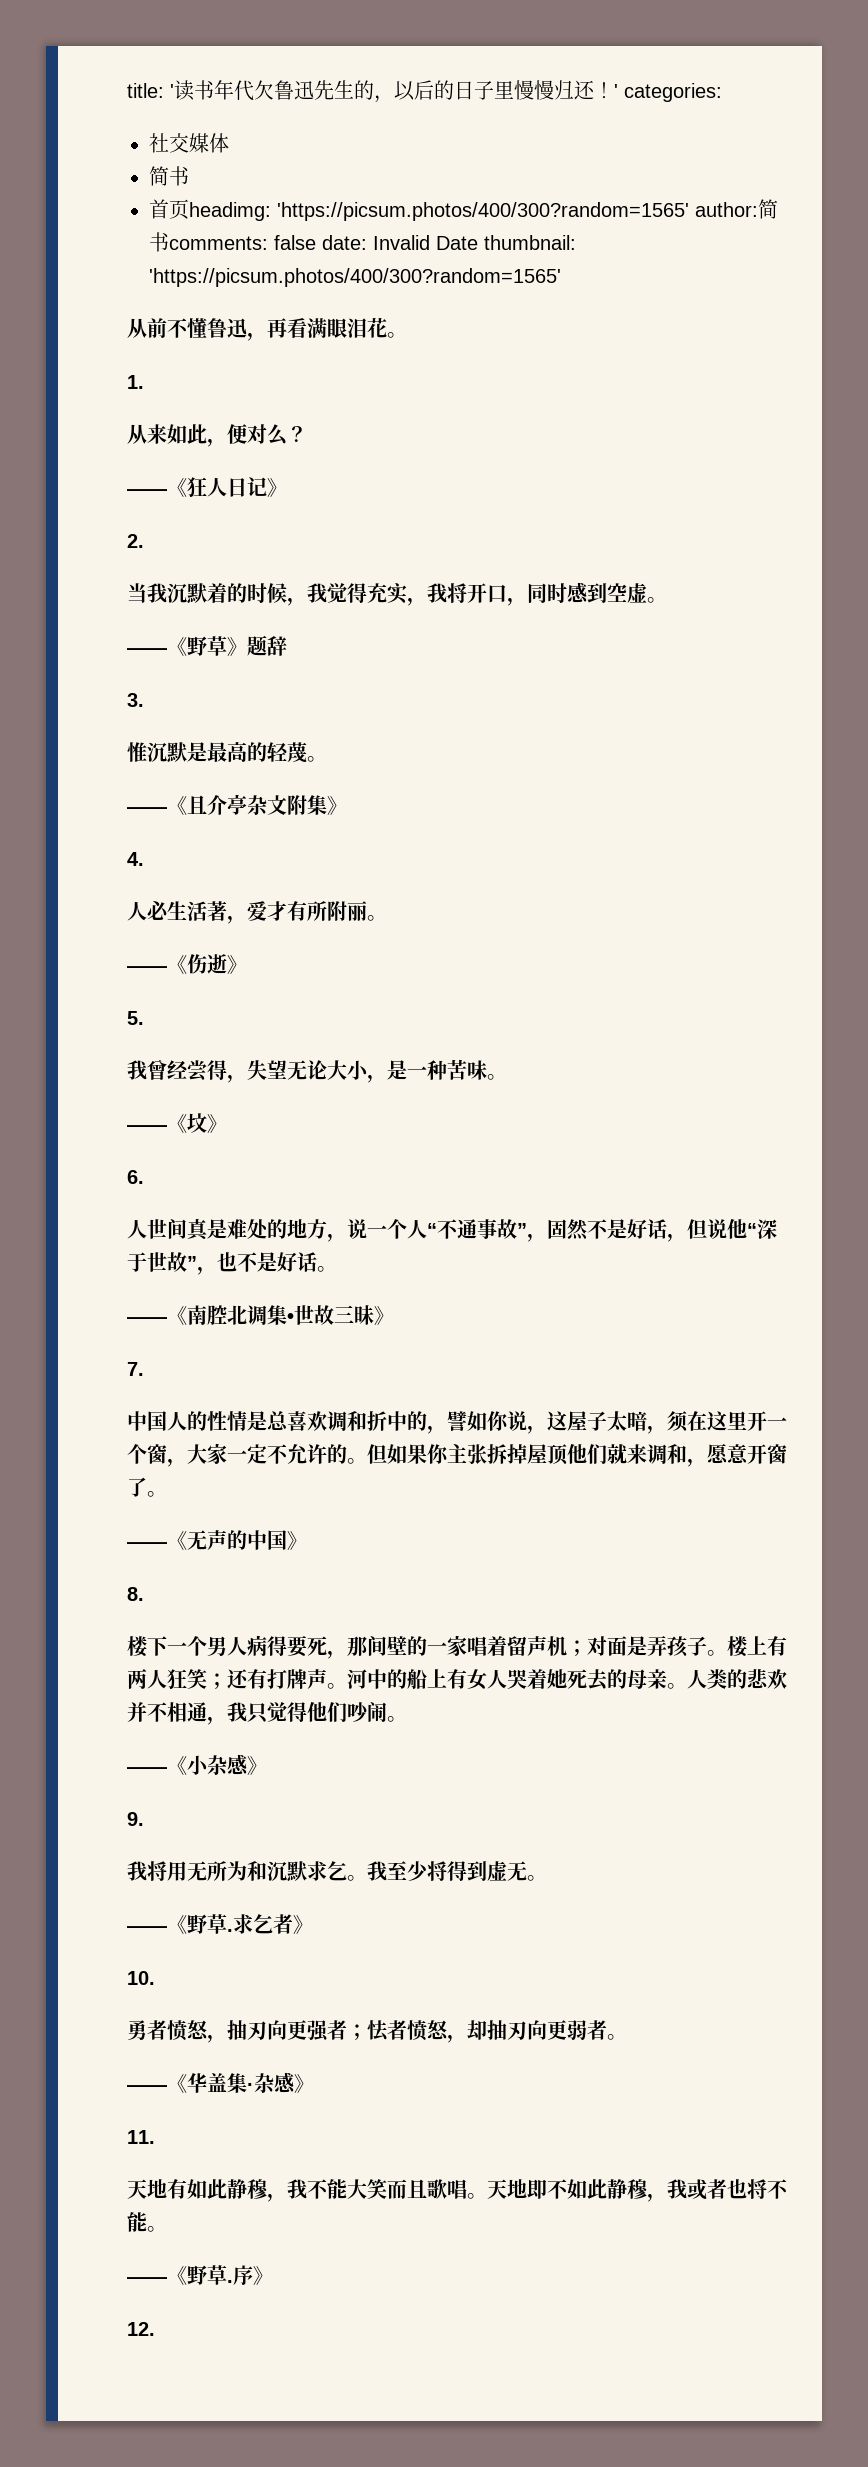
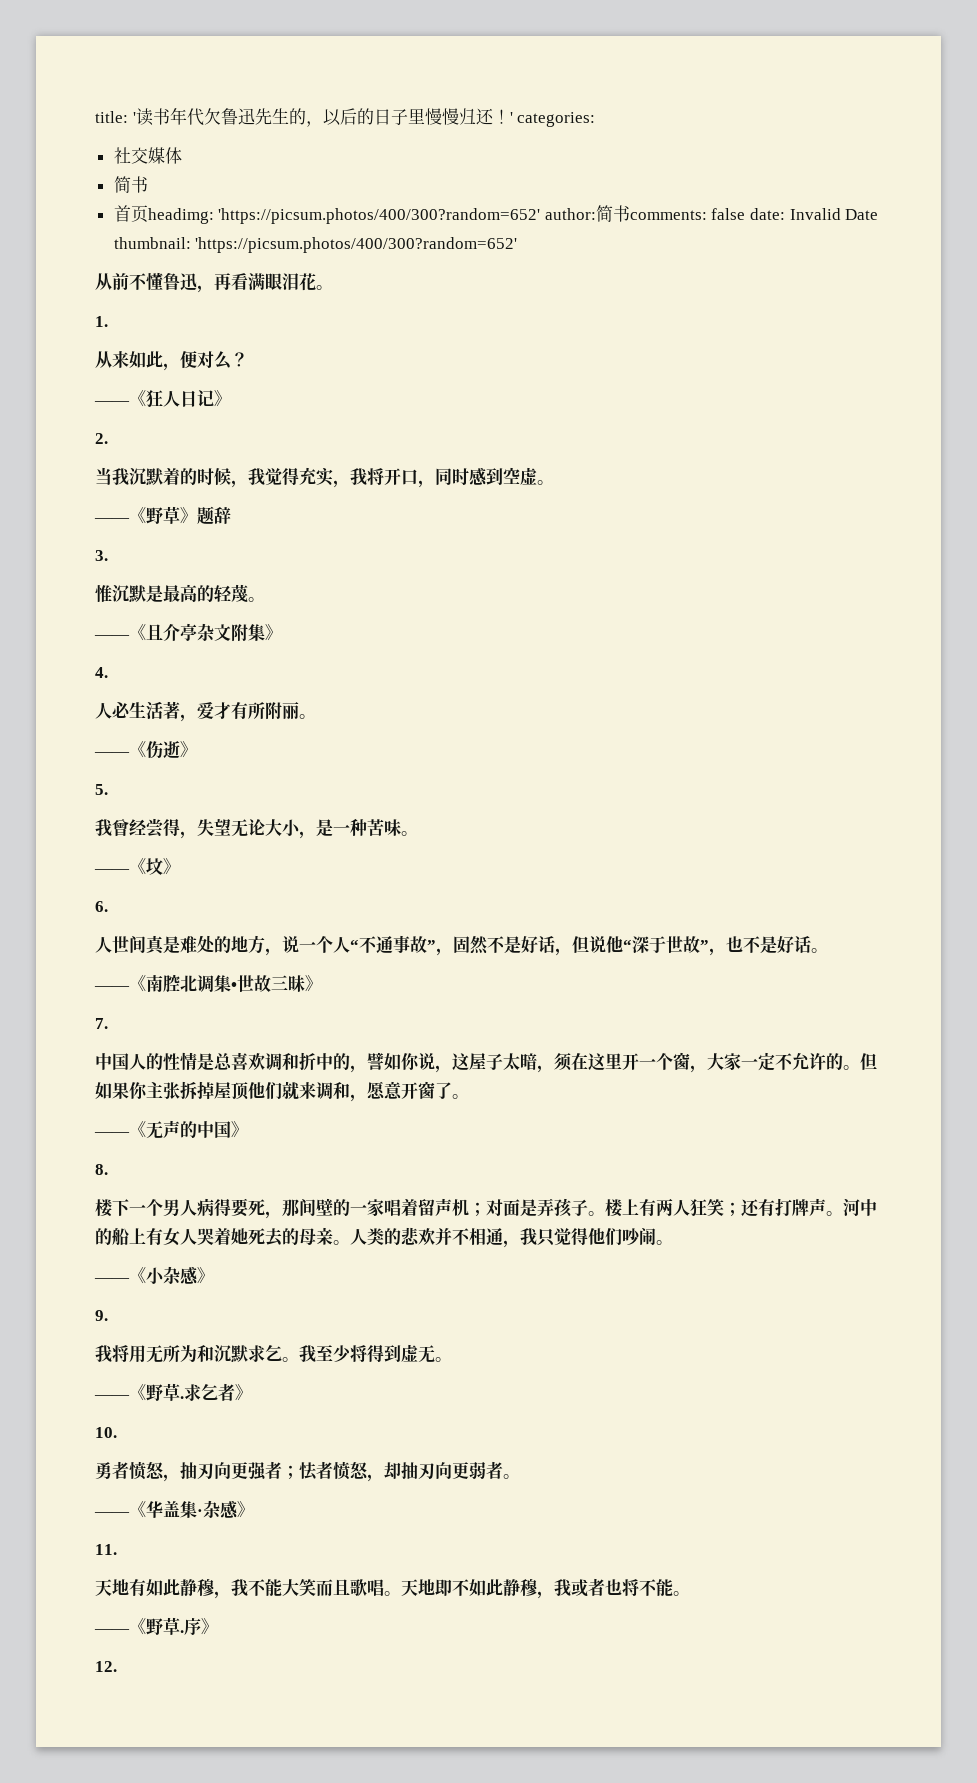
[277,202,689,221] 'https://picsum.photos/400/300?random=1565' -> [218,208,541,224] 'https://picsum.photos/400/300?random=652'
[149,268,561,287] 'https://picsum.photos/400/300?random=1565' -> [195,237,518,253] 'https://picsum.photos/400/300?random=652'

